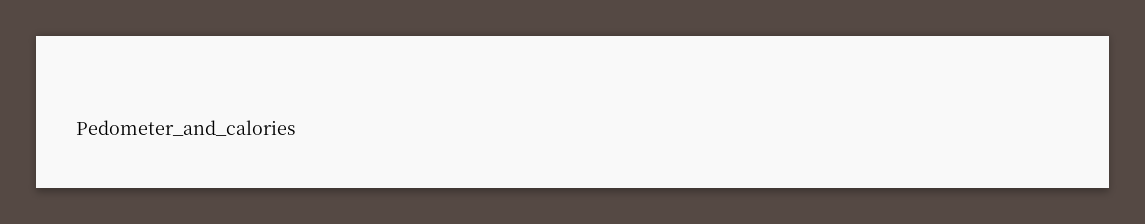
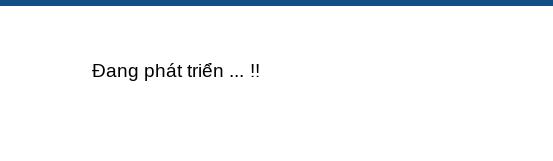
[76,120,296,136] Pedometer_and_calories -> [92,62,260,81] Đang phát triển ... !!

